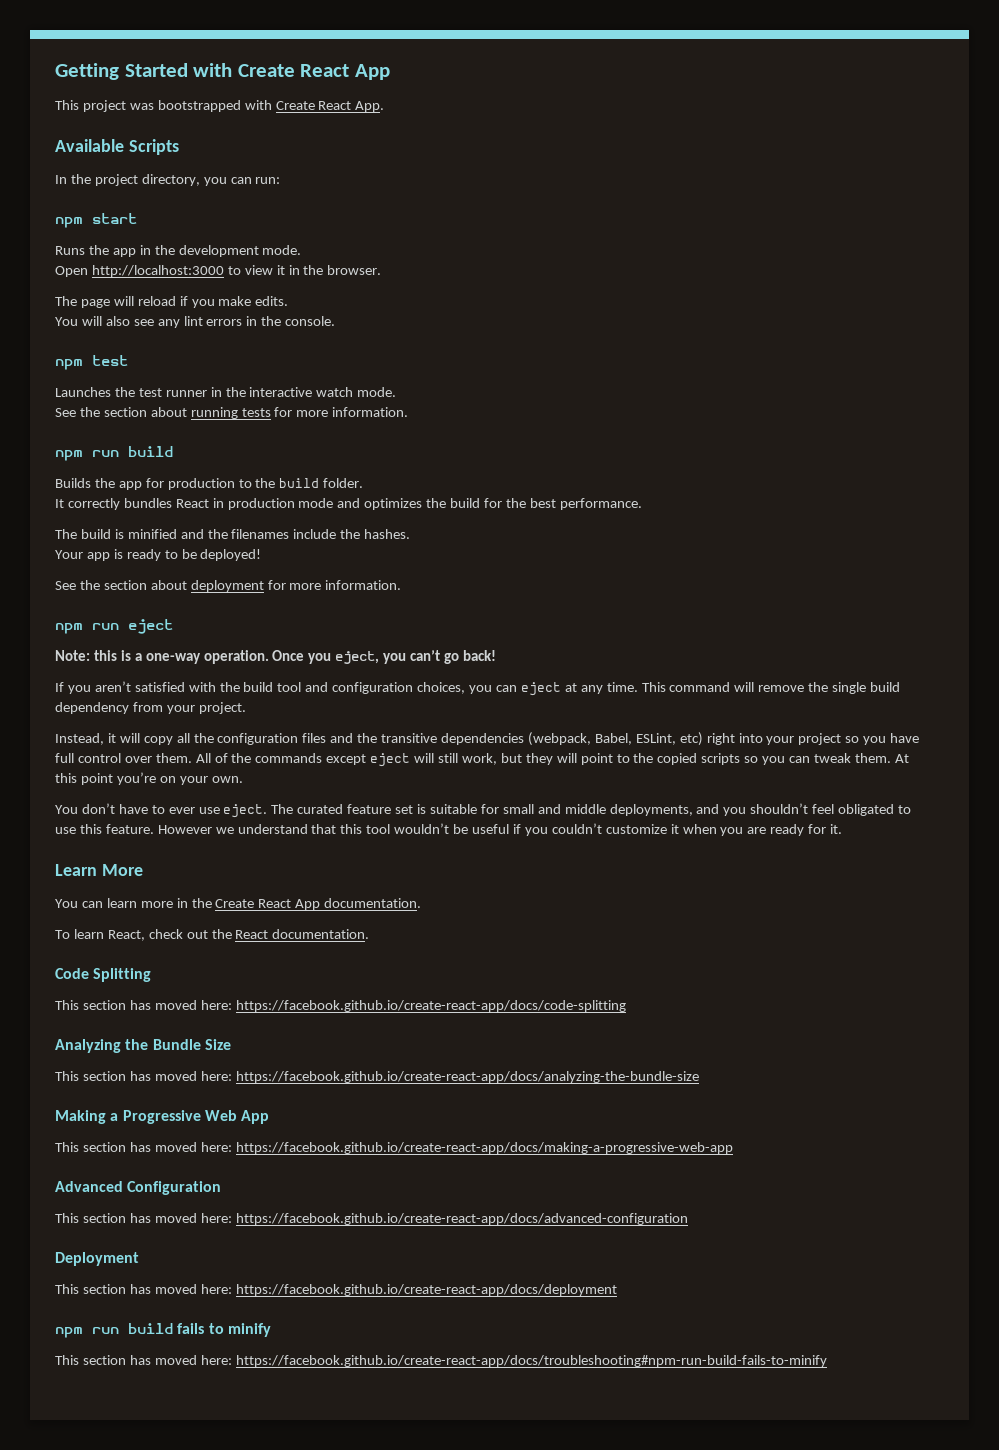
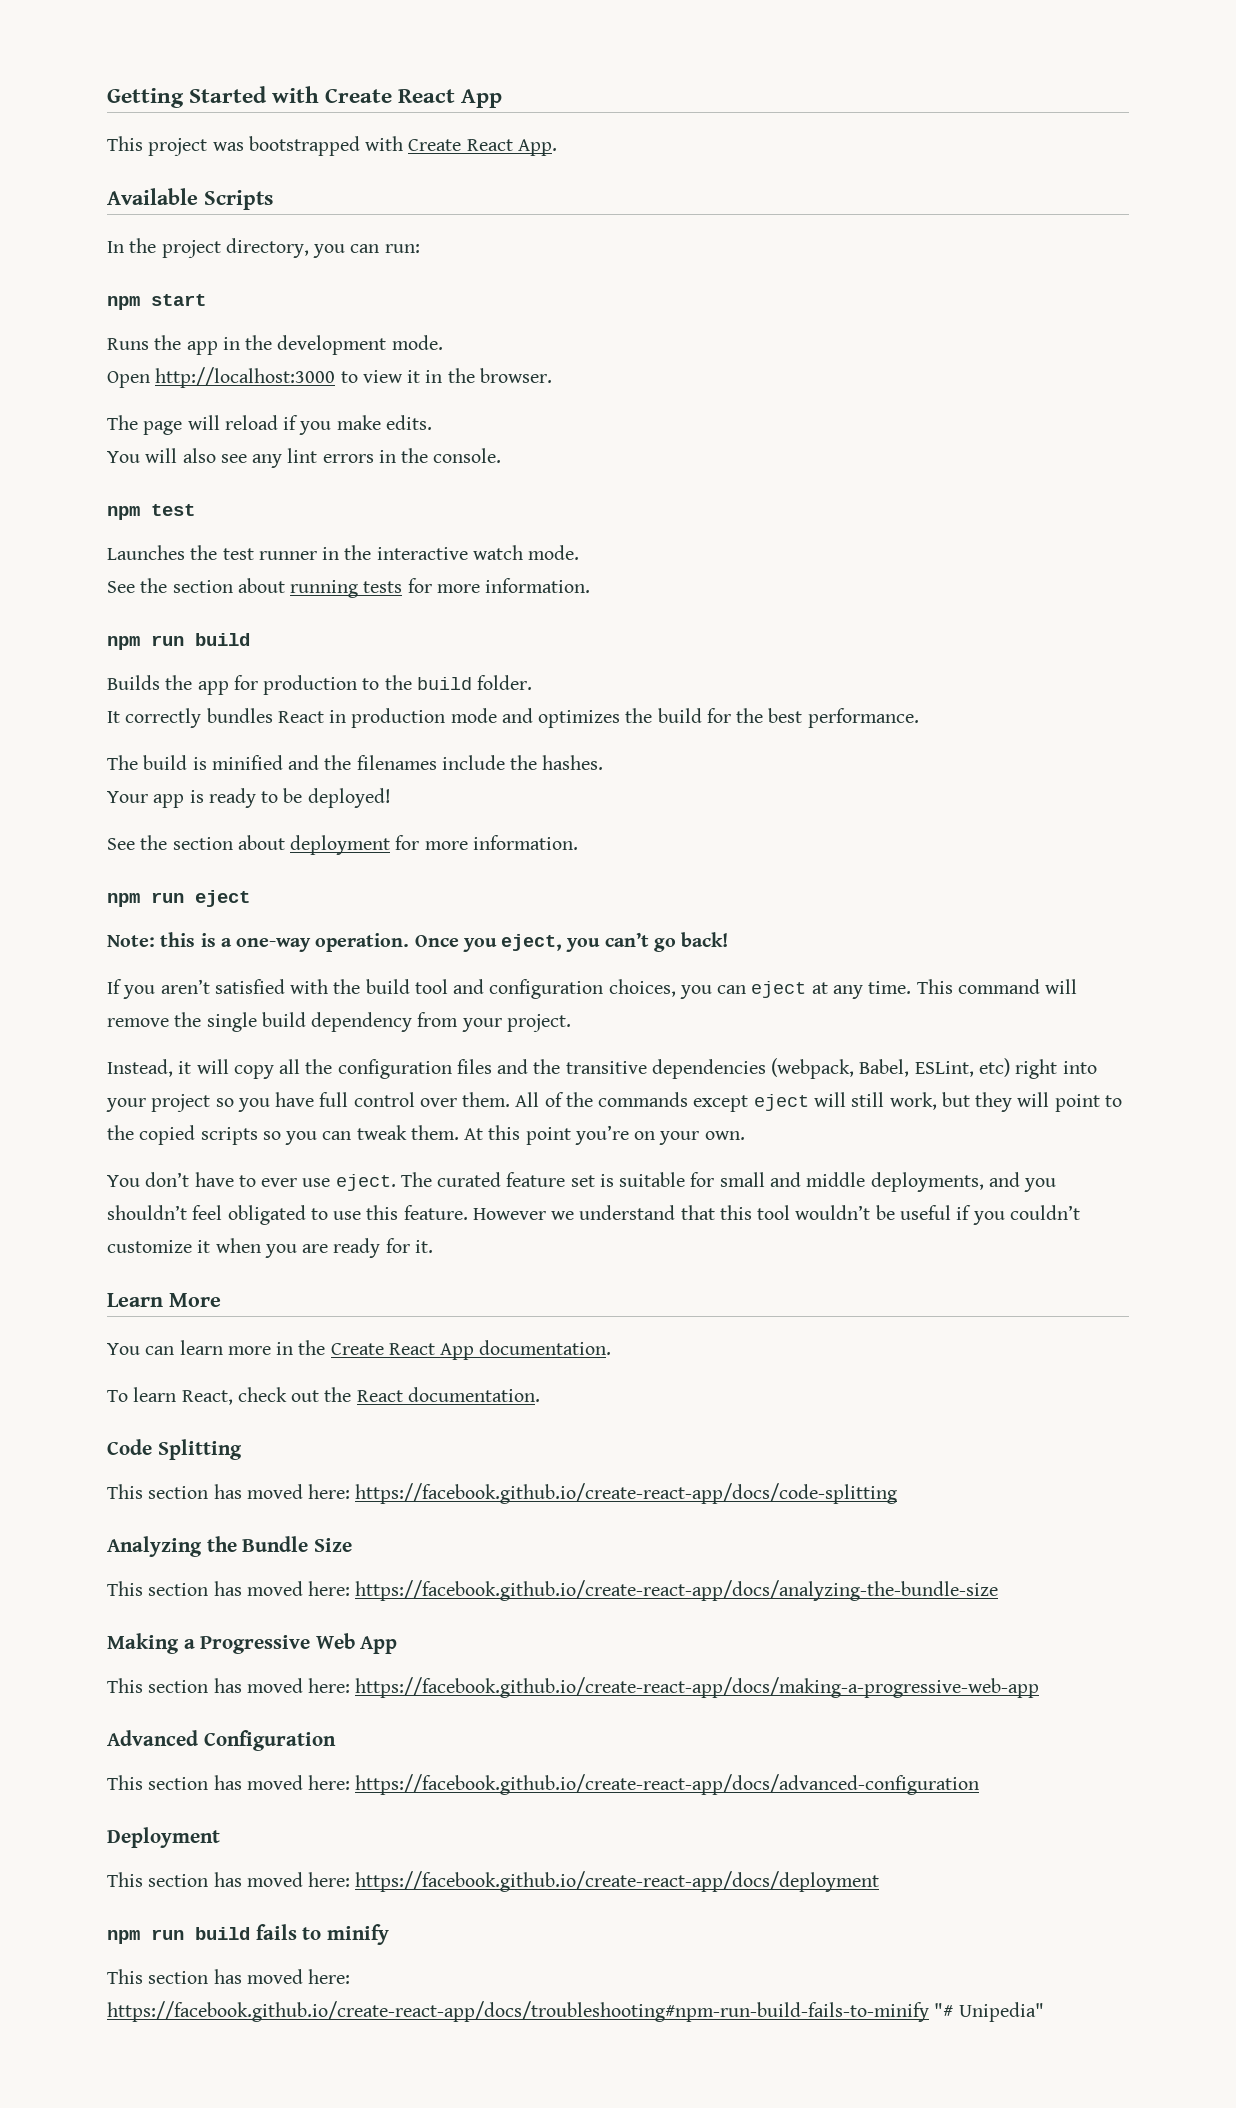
(827, 1361) none -> [934,2002,1044,2022] "# Unipedia"

